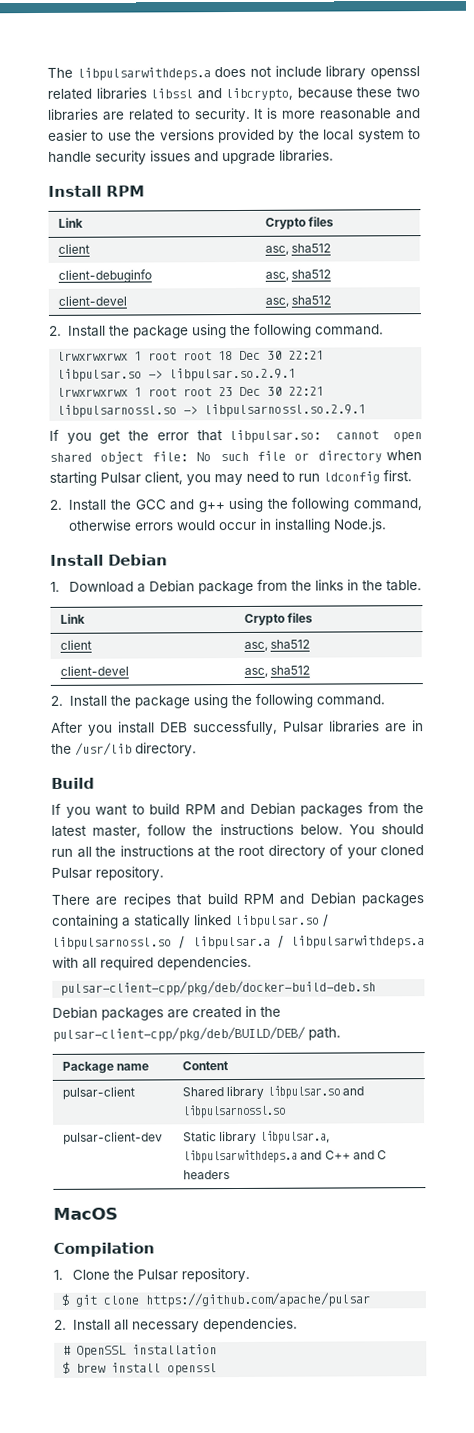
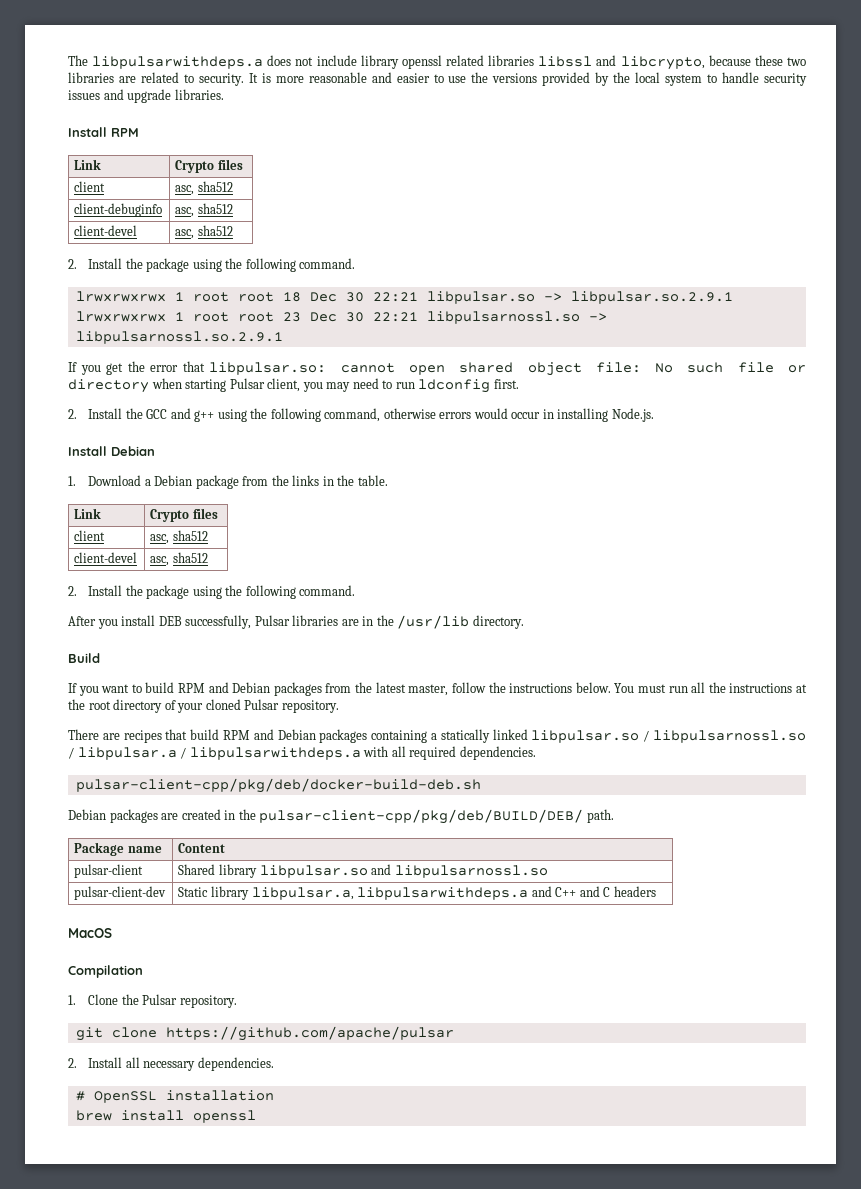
[381,824,424,835] should -> [637,684,666,693] must
[61,1293,70,1306] $ -> (237, 1001) none
[62,1361,71,1374] $ -> (274, 1095) none

